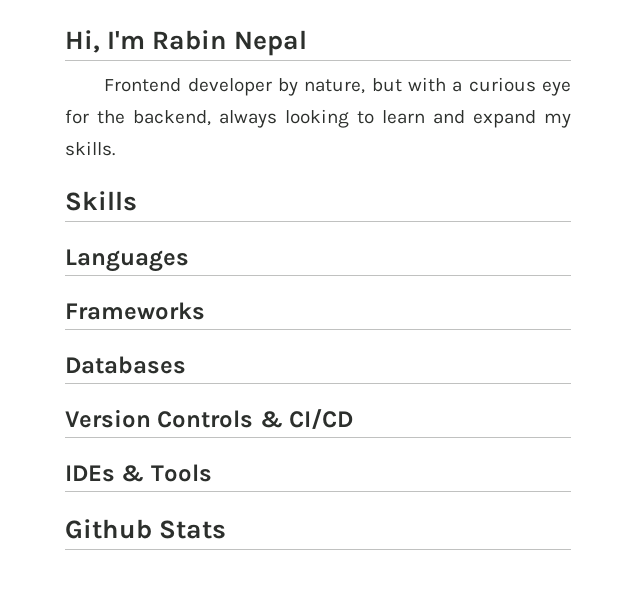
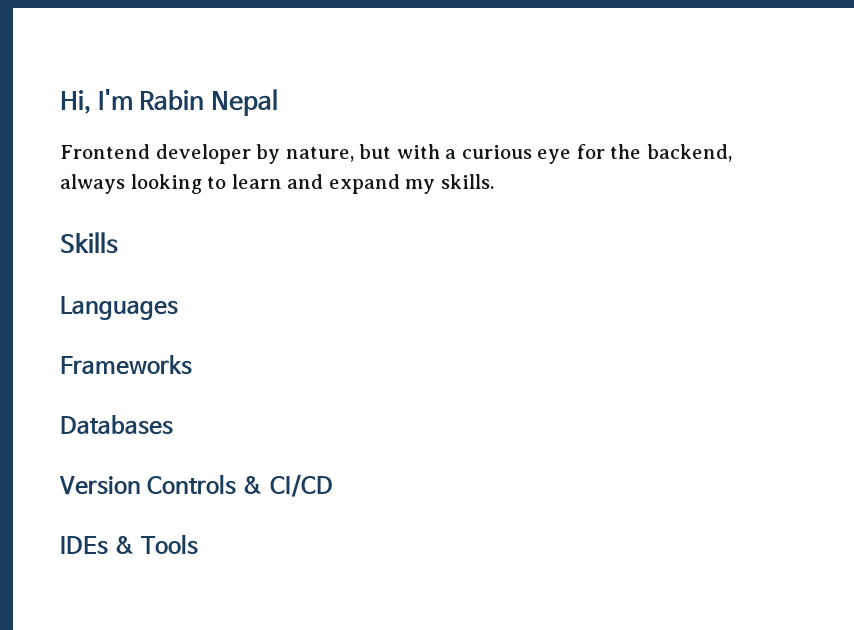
[65,519,227,539] // Github Stats -> (199, 544) none

